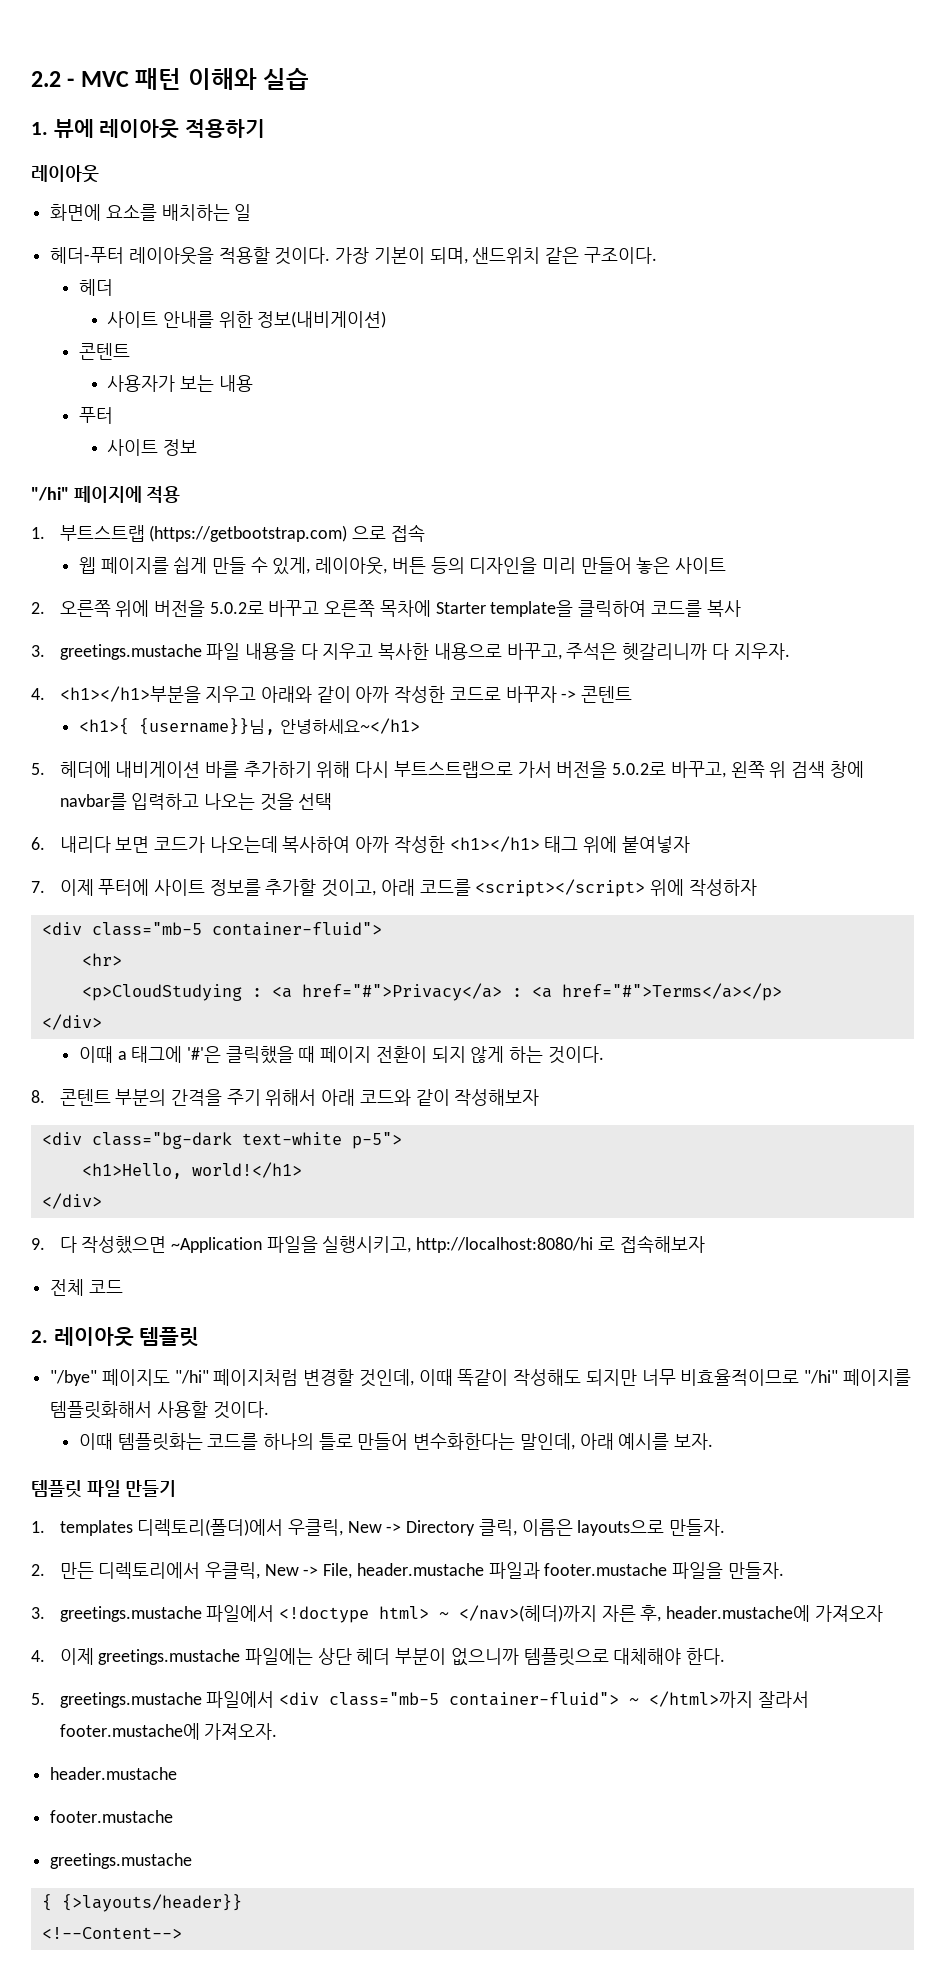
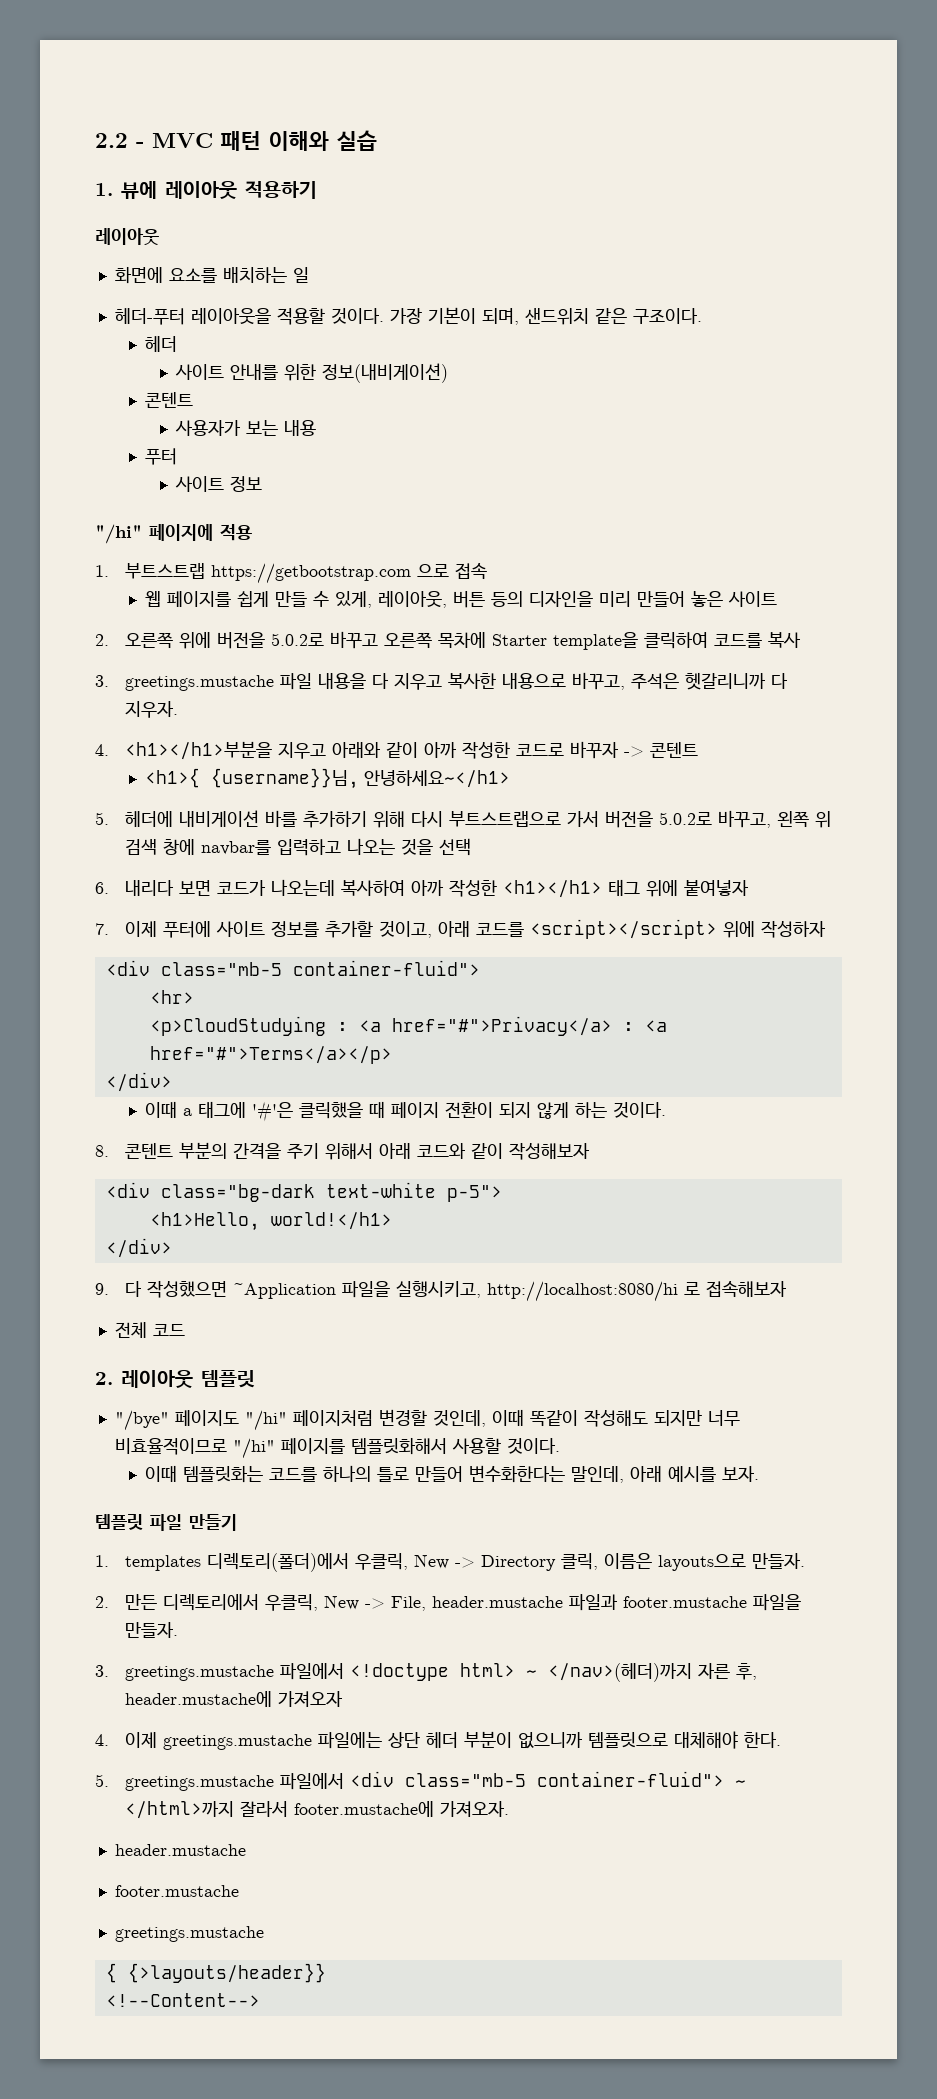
[149,525,348,542] (https://getbootstrap.com) -> [211,563,412,584] https://getbootstrap.com

